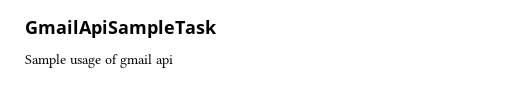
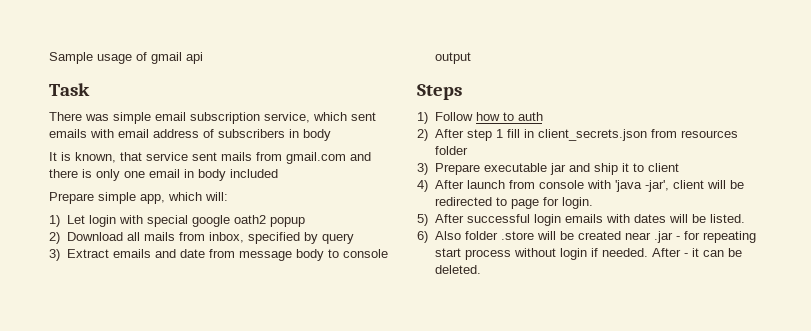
[25,20,217,38] GmailApiSampleTask // -> (49, 58) none
(173, 61) none -> [49,83,90,96] [49,112,376,124] [49,129,331,141] [49,152,371,164] [49,169,278,181] [49,192,228,204] [49,215,305,227] [49,232,354,244] [49,249,388,261] [434,52,471,64] [417,84,462,100] [417,112,543,124] [417,129,738,141] [434,146,468,155] [417,163,679,175] [417,180,744,192] [434,197,593,209] [417,214,745,226] [417,231,756,243] [434,248,742,260] [434,265,481,274] // Task // There was simple email subscription service, which sent emails with email address of subscribers in body // It is known, that service sent mails from gmail.com and there is only one email in body included // Prepare simple app, which will: // 1) Let login with special google oath2 popup // 2) Download all mails from inbox, specified by query // 3) Extract emails and date from message body to console output // Steps // 1) Follow how to auth // 2) After step 1 fill in client_secrets.json from resources folder // 3) Prepare executable jar and ship it to client // 4) After launch from console with 'java -jar', client will be redirected to page for login. // 5) After successful login emails with dates will be listed. // 6) Also folder .store will be created near .jar - for repeating start process without login if needed. After - it can be deleted.

